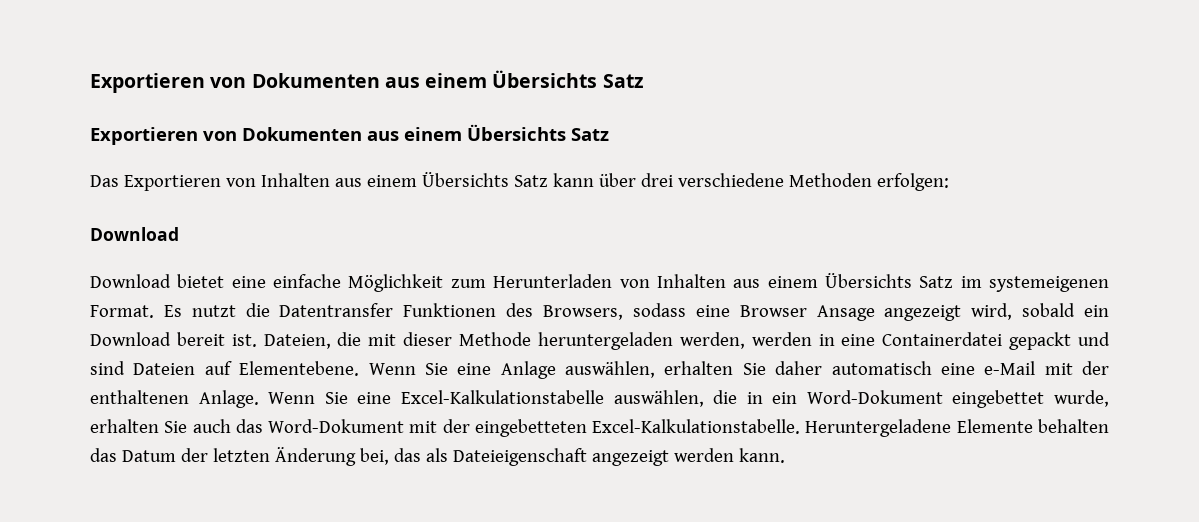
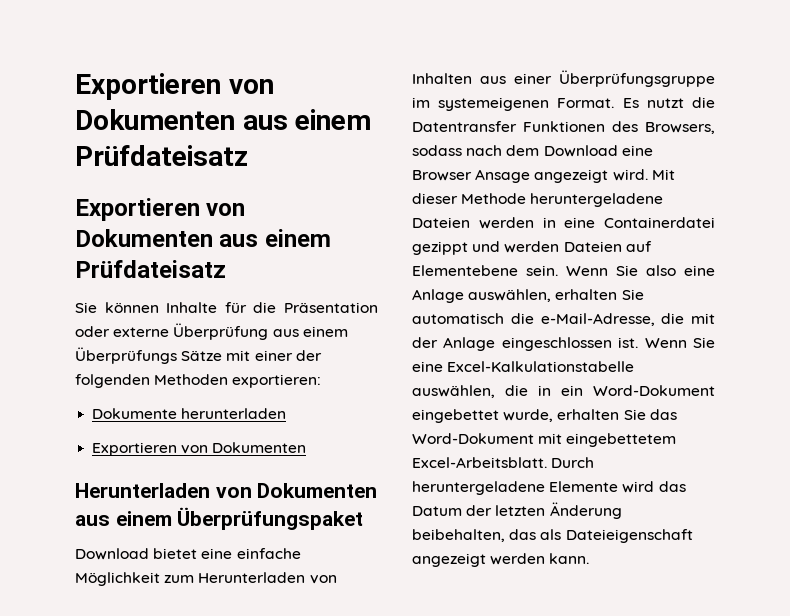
[90,70,644,93] [90,124,609,145] [90,172,949,191] [90,227,179,241] Exportieren von Dokumenten aus einem Übersichts Satz // Exportieren von Dokumenten aus einem Übersichts Satz // Das Exportieren von Inhalten aus einem Übersichts Satz kann über drei verschiedene Methoden erfolgen: // Download -> [75,73,274,100] [75,109,372,130] [75,145,248,166] [75,198,246,221] [75,229,331,247] [75,260,226,278] [75,302,378,313] [75,323,348,340] [75,347,322,364] [75,374,322,388] [92,408,287,419] [92,442,307,456] [75,483,378,498] [75,507,364,530] Exportieren von Dokumenten aus einem Prüfdateisatz // Exportieren von Dokumenten aus einem Prüfdateisatz // Sie können Inhalte für die Präsentation oder externe Überprüfung aus einem Überprüfungs Sätze mit einer der folgenden Methoden exportieren: // Dokumente herunterladen // Exportieren von Dokumenten // Herunterladen von Dokumenten aus einem Überprüfungspaket
[767,273,954,288] einem Übersichts Satz -> [514,70,715,87] einer Überprüfungsgruppe
(686, 310) none -> [466,145,618,157] nach dem Download
[971,303,1109,320] [90,332,1110,350] [90,361,448,376] wird, sobald ein Download bereit ist. Dateien, die mit dieser Methode heruntergeladen werden, werden in eine Containerdatei gepackt und sind Dateien auf Elementebene. Wenn Sie -> [612,169,675,181] [412,193,664,207] [412,217,715,229] [412,241,652,255] [412,265,676,276] wird. Mit dieser Methode heruntergeladene Dateien werden in eine Containerdatei gezippt und werden Dateien auf Elementebene sein. Wenn Sie also
[775,361,1109,375] [90,390,259,408] daher automatisch eine e-Mail mit der enthaltenen Anlage. -> [412,313,715,326] [412,337,639,351] automatisch die e-Mail-Adresse, die mit der Anlage eingeschlossen ist.
[192,419,231,433] auch -> (646, 414) none
[442,419,1109,437] der eingebetteten Excel-Kalkulationstabelle. Heruntergeladene Elemente behalten -> [566,433,677,447] [412,457,595,468] [412,481,655,495] eingebettetem Excel-Arbeitsblatt. Durch heruntergeladene Elemente wird
[359,448,389,465] bei, -> [412,529,505,542] beibehalten,

